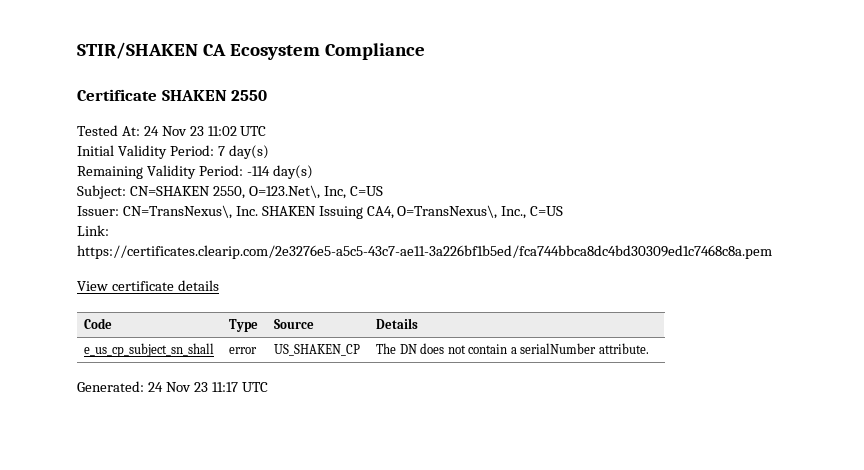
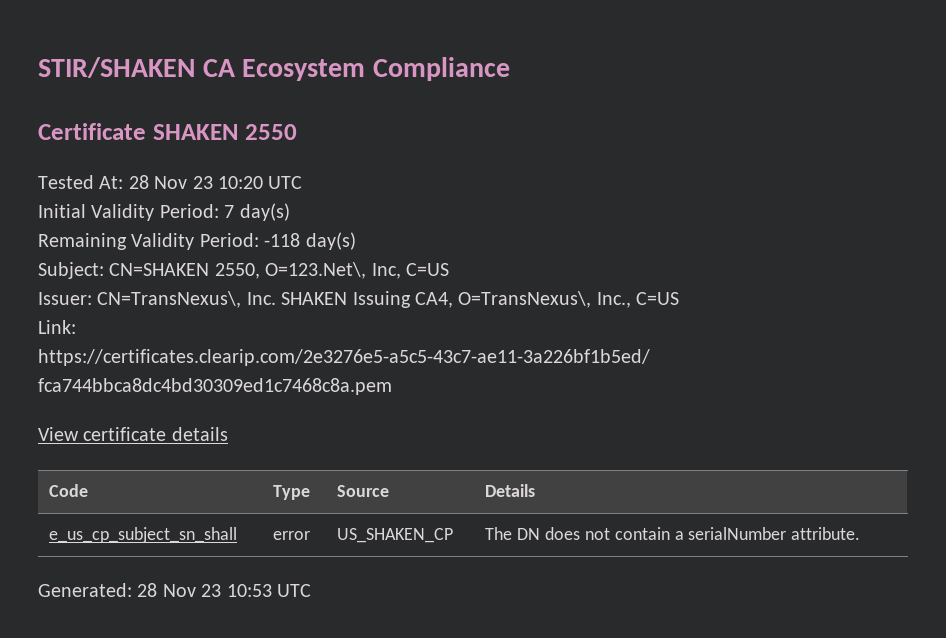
[143,126,237,136] 24 Nov 23 11:02 -> [128,175,263,189] 28 Nov 23 10:20
[246,166,270,176] -114 -> [264,233,301,247] -118
[147,382,238,392] 24 Nov 23 11:17 -> [137,583,272,597] 28 Nov 23 10:53

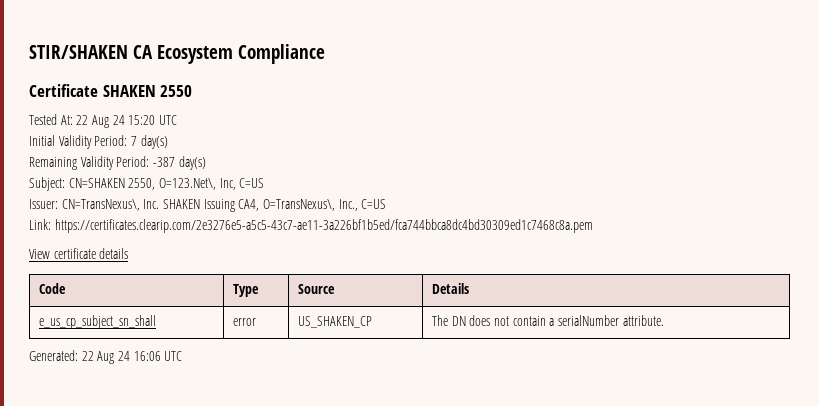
[128,175,263,189] 28 Nov 23 10:20 -> [76,115,156,128] 22 Aug 24 15:20
[264,233,301,247] -118 -> [152,157,175,167] -387
[137,583,272,597] 28 Nov 23 10:53 -> [81,351,161,364] 22 Aug 24 16:06

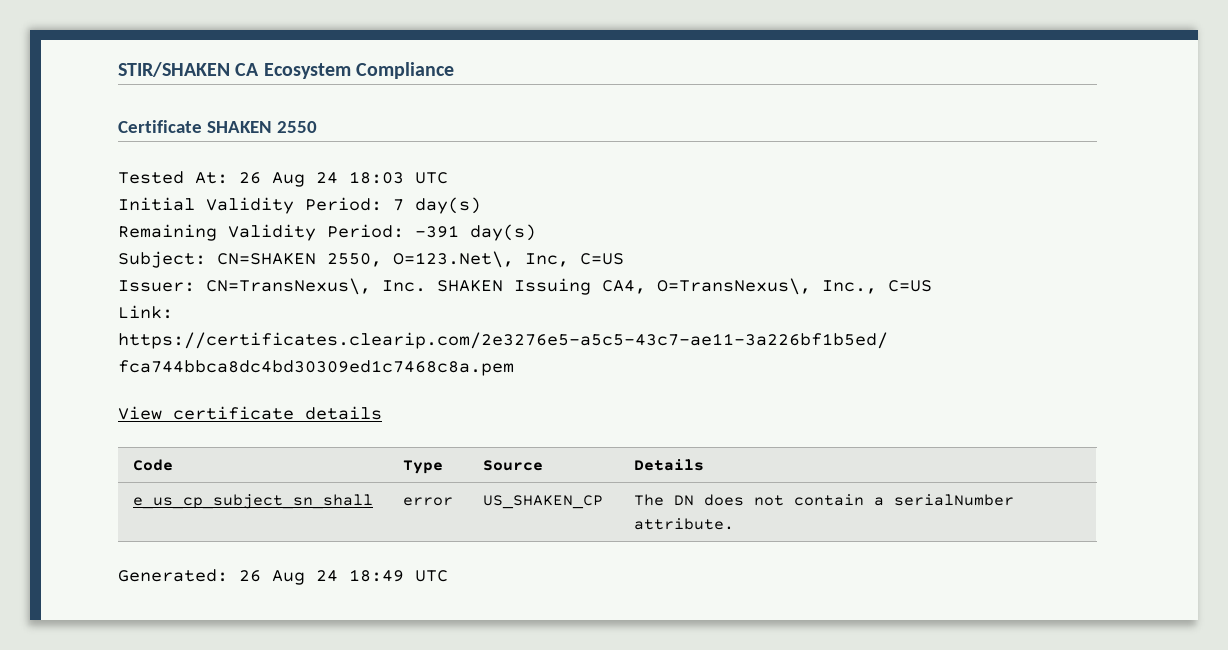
[76,115,156,128] 22 Aug 24 15:20 -> [239,171,404,187] 26 Aug 24 18:03
[152,157,175,167] -387 -> [415,225,459,238] -391
[81,351,161,364] 22 Aug 24 16:06 -> [239,569,404,585] 26 Aug 24 18:49

